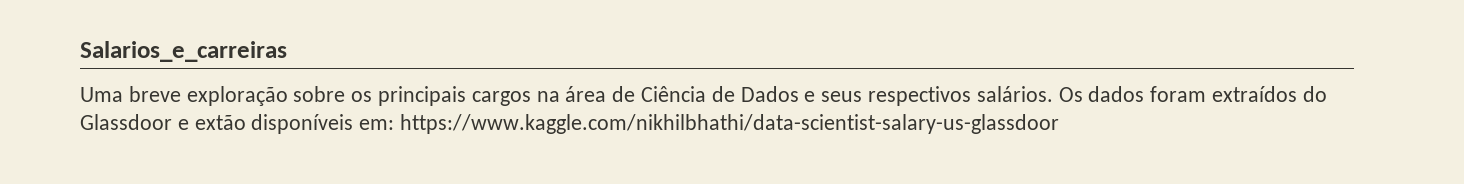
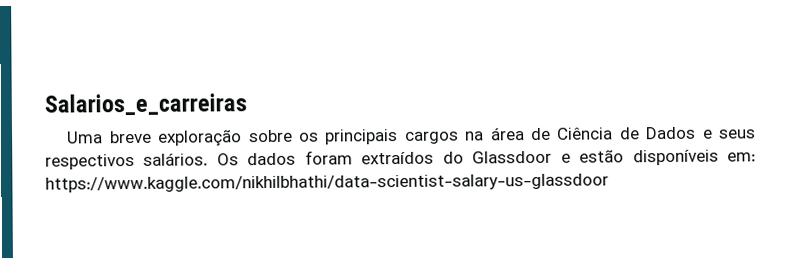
[194,115,246,130] extão -> [579,149,625,163] estão

